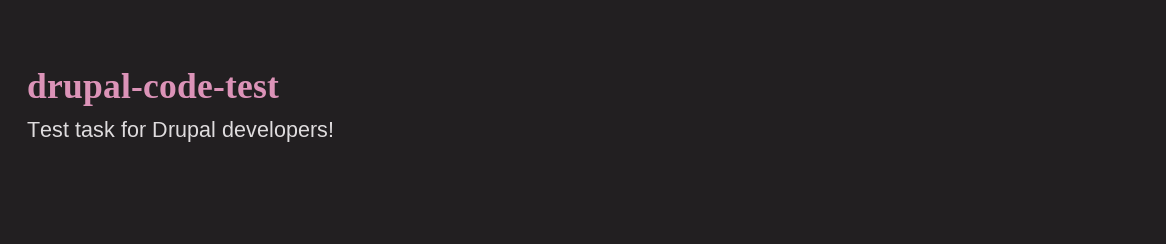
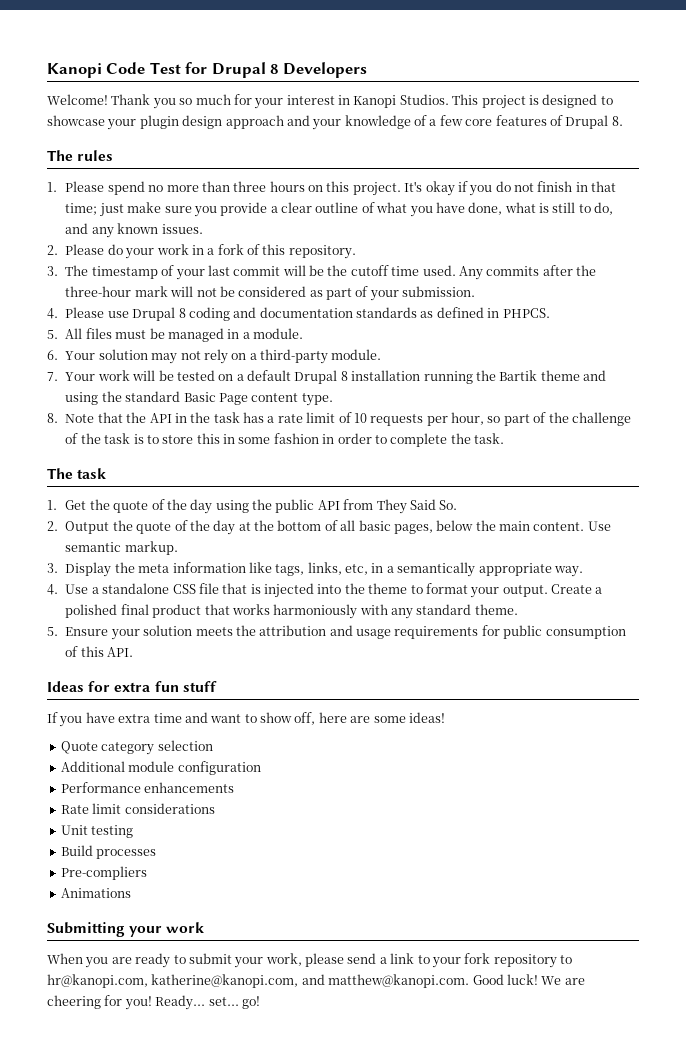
[27,73,279,106] [27,121,334,142] drupal-code-test // Test task for Drupal developers! -> [47,62,367,78] [47,94,613,109] [47,115,623,130] [47,150,114,161] [47,181,617,196] [65,202,614,217] [65,223,203,238] [47,244,356,259] [47,265,597,280] [65,286,476,301] [47,307,550,321] [47,328,304,342] [47,349,382,364] [47,370,607,384] [65,391,333,406] [47,412,631,426] [65,433,505,447] [47,468,107,479] [47,499,458,514] [47,520,611,535] [65,541,178,555] [47,562,583,577] [47,583,603,598] [65,604,518,619] [47,625,626,640] [65,646,134,657] [47,681,217,692] [47,712,445,727] [60,740,213,755] [60,761,261,775] [60,782,235,793] [60,803,215,814] [60,825,134,838] [60,845,157,859] [60,866,147,880] [60,888,131,898] [47,922,205,937] [47,953,572,968] [47,974,585,988] [47,995,260,1010] Kanopi Code Test for Drupal 8 Developers // Welcome! Thank you so much for your interest in Kanopi Studios. This project is designed to showcase your plugin design approach and your knowledge of a few core features of Drupal 8. // The rules // 1. Please spend no more than three hours on this project. It's okay if you do not finish in that time; just make sure you provide a clear outline of what you have done, what is still to do, and any known issues. // 2. Please do your work in a fork of this repository. // 3. The timestamp of your last commit will be the cutoff time used. Any commits after the three-hour mark will not be considered as part of your submission. // 4. Please use Drupal 8 coding and documentation standards as defined in PHPCS. // 5. All files must be managed in a module. // 6. Your solution may not rely on a third-party module. // 7. Your work will be tested on a default Drupal 8 installation running the Bartik theme and using the standard Basic Page content type. // 8. Note that the API in the task has a rate limit of 10 requests per hour, so part of the challenge of the task is to store this in some fashion in order to complete the task. // The task // 1. Get the quote of the day using the public API from They Said So. // 2. Output the quote of the day at the bottom of all basic pages, below the main content. Use semantic markup. // 3. Display the meta information like tags, links, etc, in a semantically appropriate way. // 4. Use a standalone CSS file that is injected into the theme to format your output. Create a polished final product that works harmoniously with any standard theme. // 5. Ensure your solution meets the attribution and usage requirements for public consumption of this API. // Ideas for extra fun stuff // If you have extra time and want to show off, here are some ideas! // Quote category selection // Additional module configuration // Performance enhancements // Rate limit considerations // Unit testing // Build processes // Pre-compliers // Animations // Submitting your work // When you are ready to submit your work, please send a link to your fork repository to hr@kanopi.com, katherine@kanopi.com, and matthew@kanopi.com. Good luck! We are cheering for you! Ready... set... go!

